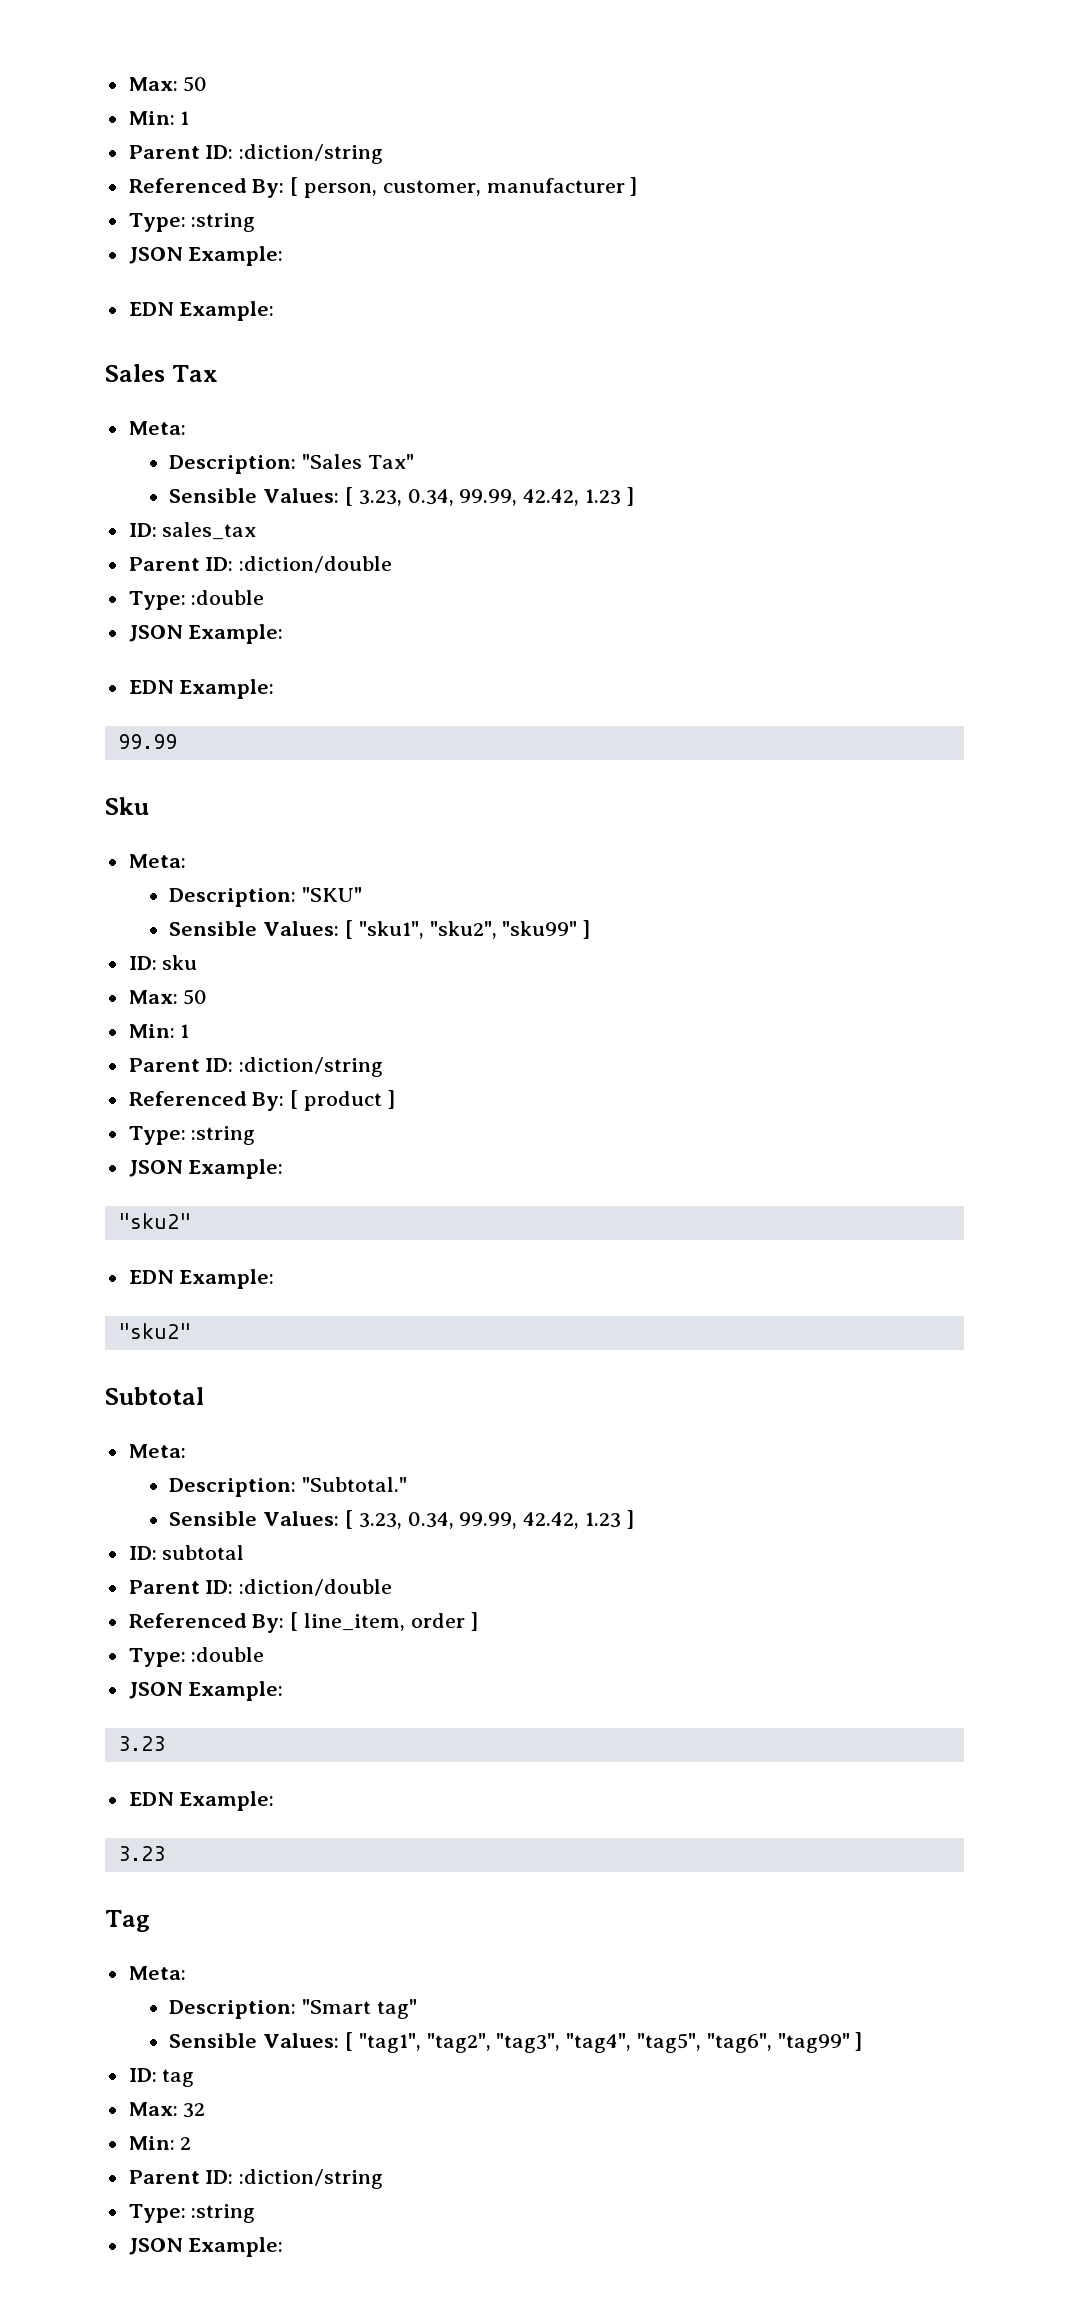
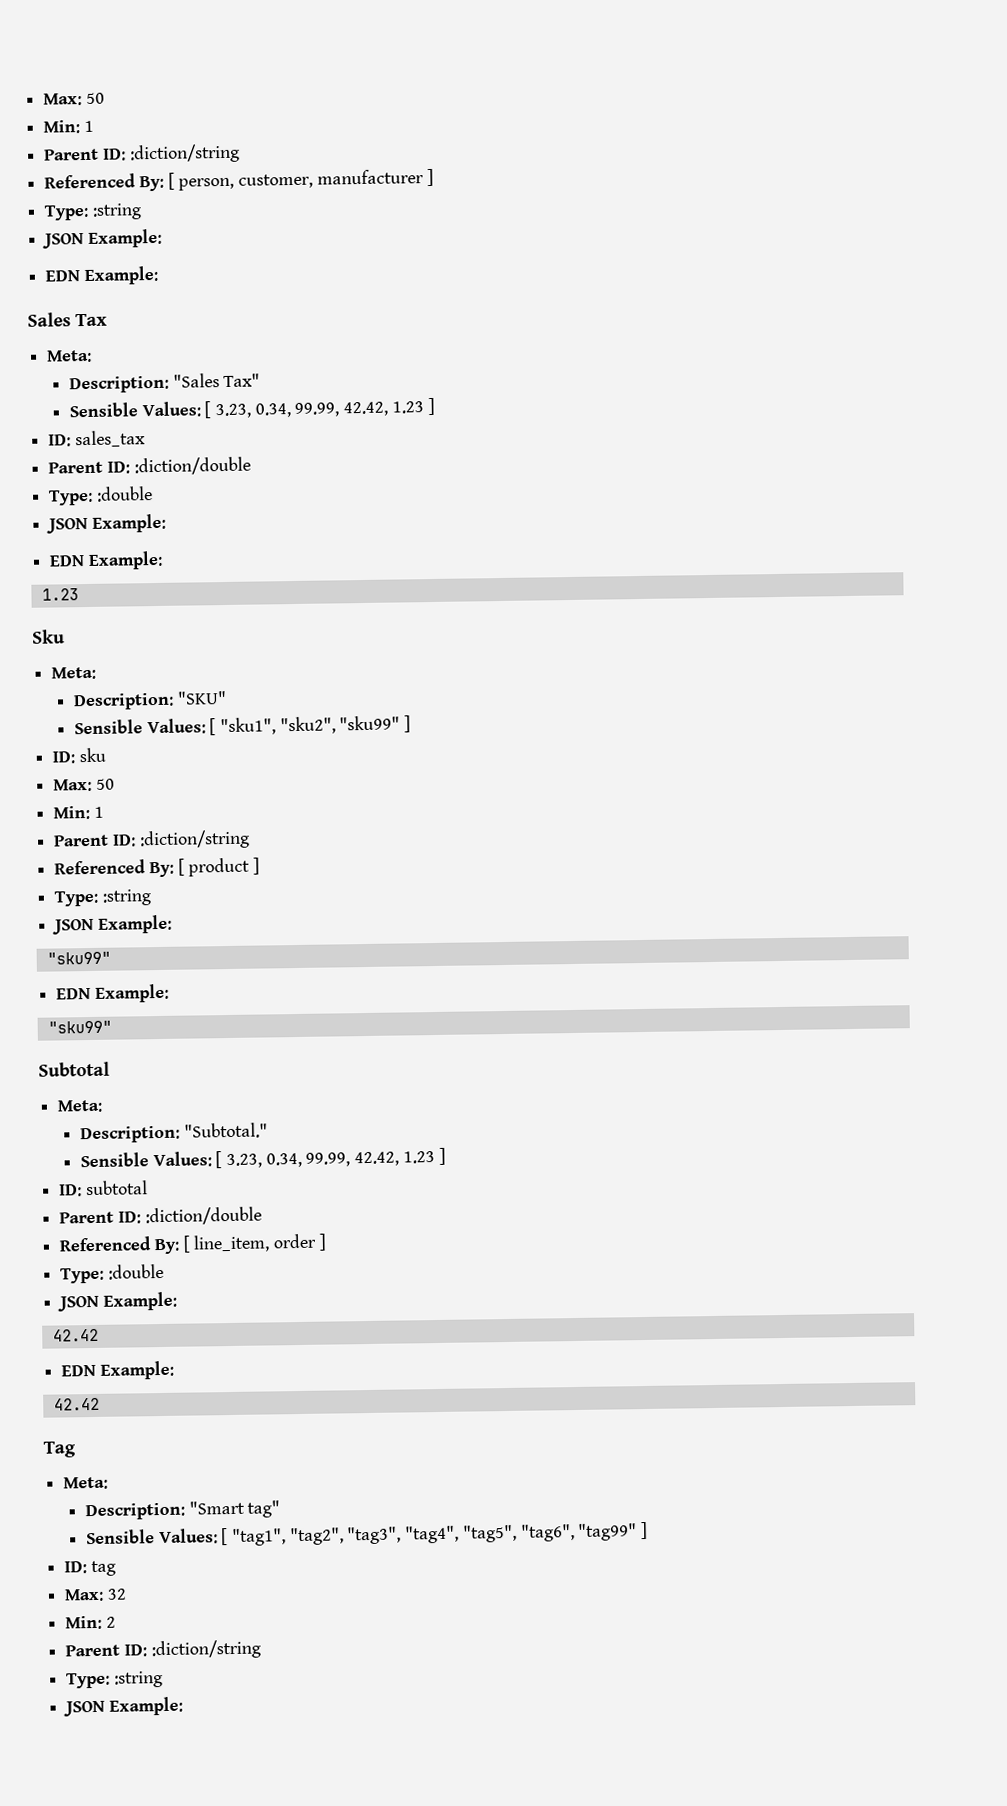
[117,734,177,749] 99.99 -> [41,588,79,601] 1.23
[117,1213,191,1229] [128,1269,275,1289] [117,1323,191,1339] "sku2" // EDN Example: // "sku2" -> [46,951,111,965] [56,983,169,1003] [47,1020,112,1034] "sku99" // EDN Example: // "sku99"
[117,1736,165,1751] [128,1791,275,1811] [117,1846,165,1861] 3.23 // EDN Example: // 3.23 -> [52,1328,99,1342] [61,1360,174,1380] [53,1397,100,1411] 42.42 // EDN Example: // 42.42

